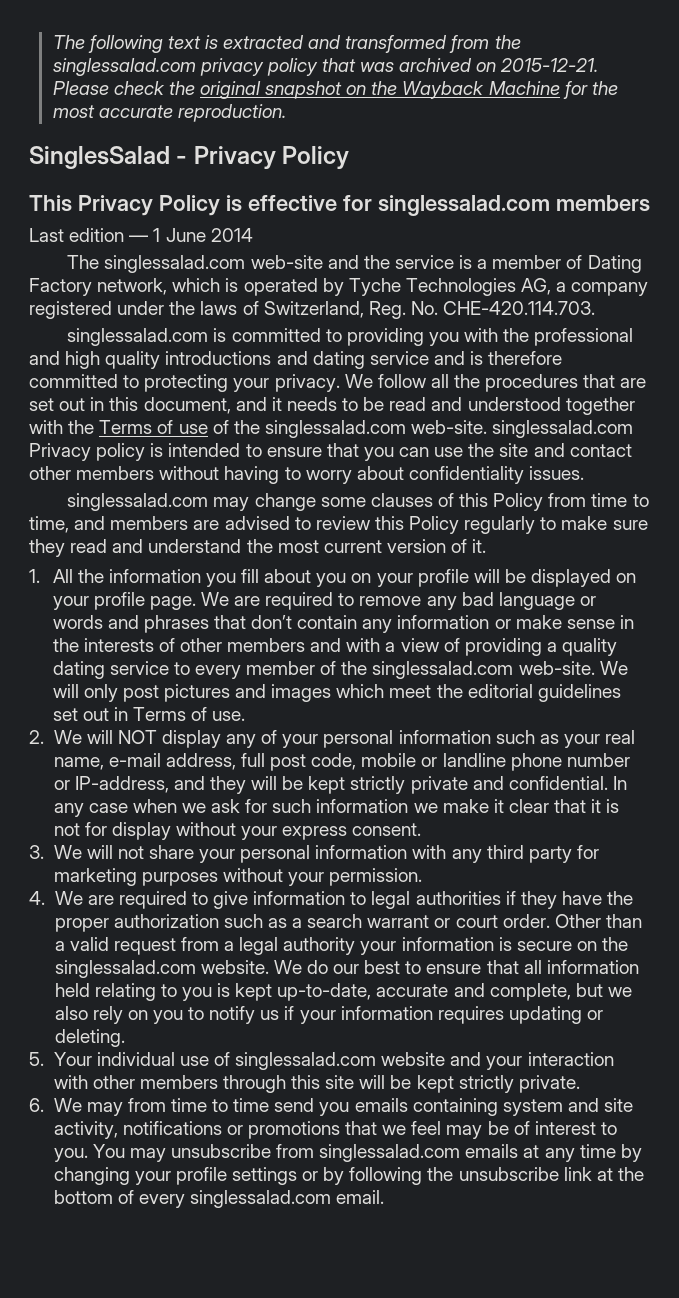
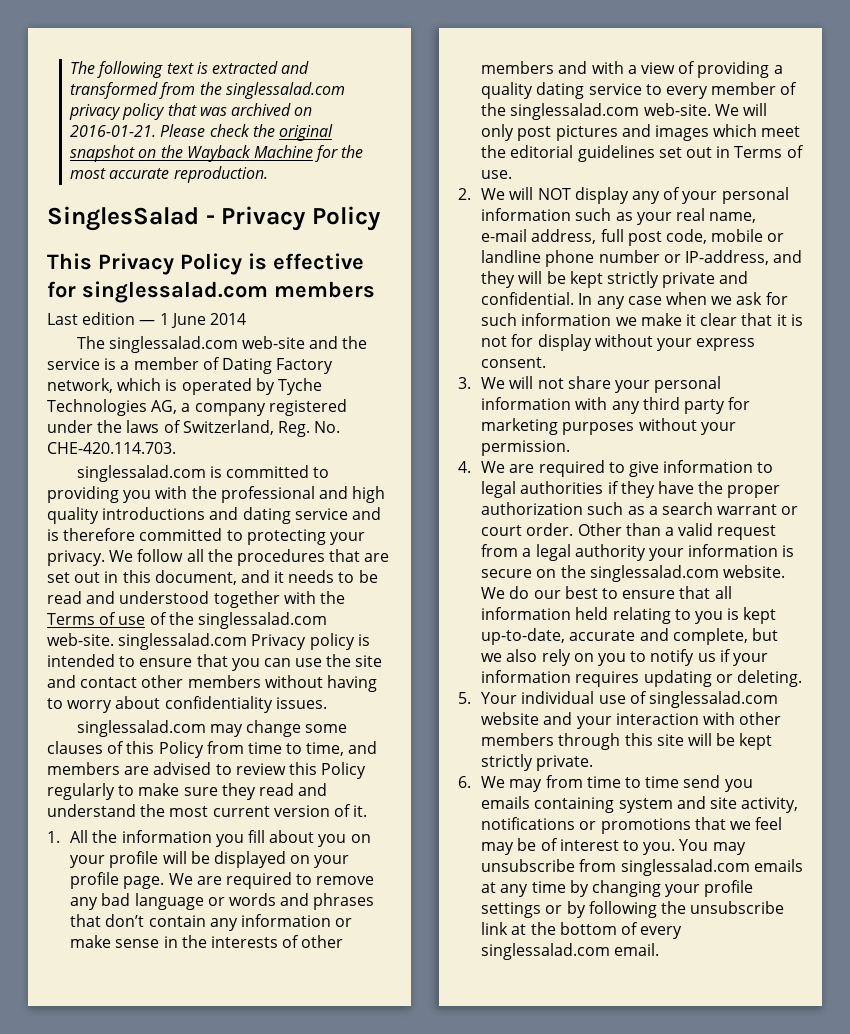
[500,58,599,72] 2015-12-21. -> [70,125,157,137] 2016-01-21.

